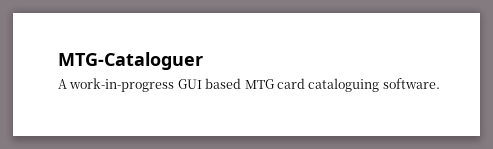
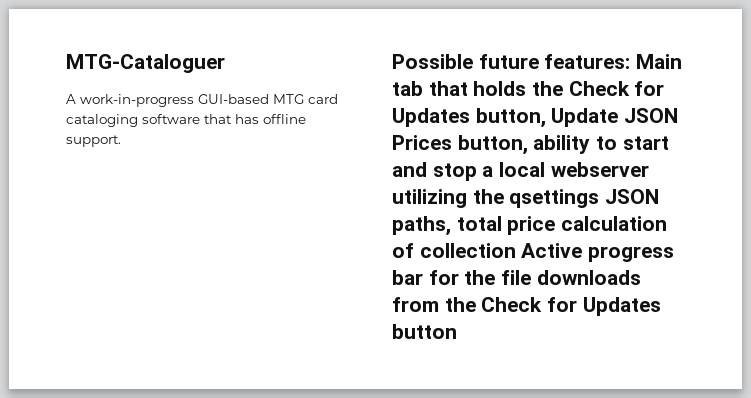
[177,78,440,92] GUI based MTG card cataloguing software. -> [198,94,338,104] [66,114,306,127] [66,135,121,147] [392,54,683,69] [392,81,665,96] [392,108,679,128] [392,135,669,155] [392,162,649,181] [392,189,660,208] [392,216,668,236] [392,243,675,262] [392,270,641,285] [392,297,661,316] [392,324,457,339] GUI-based MTG card cataloging software that has offline support. // Possible future features: Main tab that holds the Check for Updates button, Update JSON Prices button, ability to start and stop a local webserver utilizing the qsettings JSON paths, total price calculation of collection Active progress bar for the file downloads from the Check for Updates button

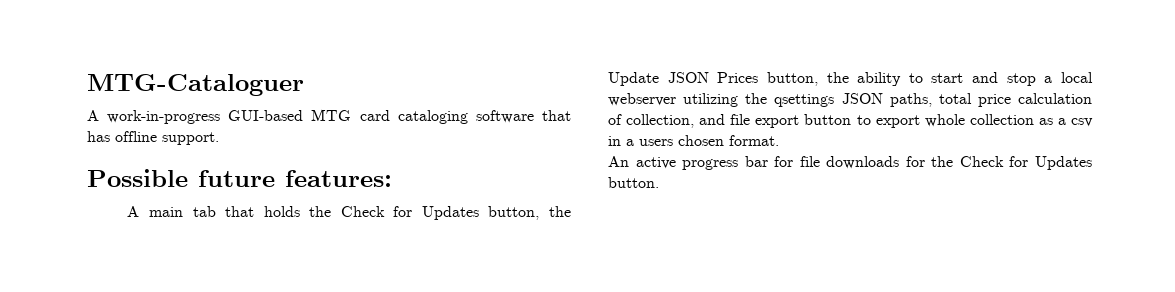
[636,54,683,69] Main -> [127,206,183,217] // A main
(546, 118) none -> [549,206,571,217] the
(528, 145) none -> [826,72,849,83] the
[419,243,583,258] collection Active -> [626,114,1093,128] [608,135,779,146] [608,156,676,169] collection, and file export button to export whole collection as a csv in a users chosen format. // An active
[464,270,496,285] the -> (794, 161) none
[392,297,661,316] [392,324,457,339] from the Check for Updates button -> [905,156,1092,170] [608,177,659,188] for the Check for Updates button.

